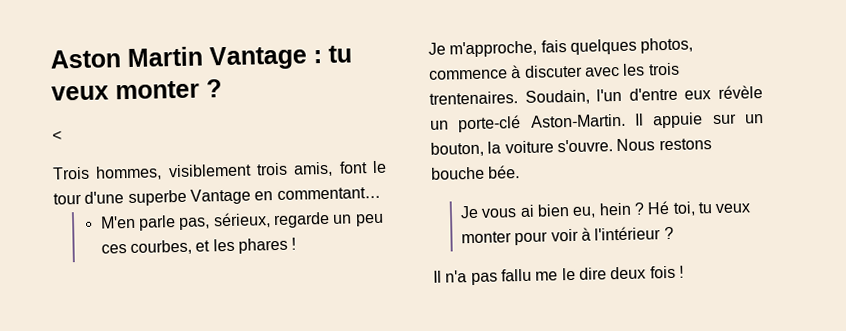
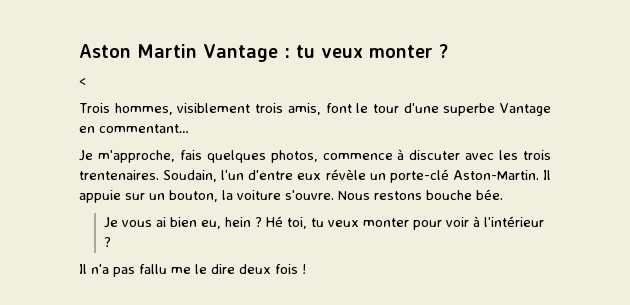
[99,211,384,231] [100,237,297,255] // M'en parle pas, sérieux, regarde un peu ces courbes, et les phares ! -> (189, 128) none

